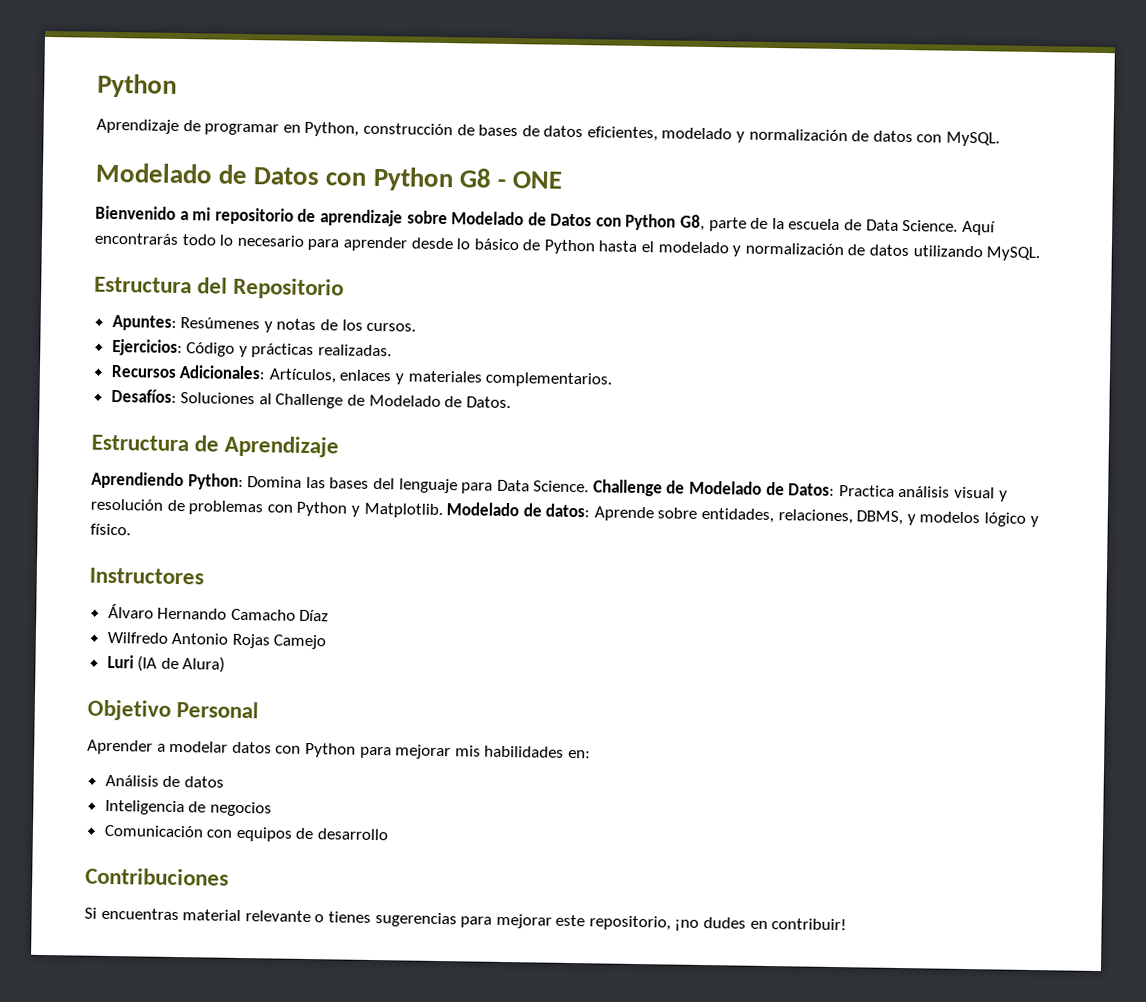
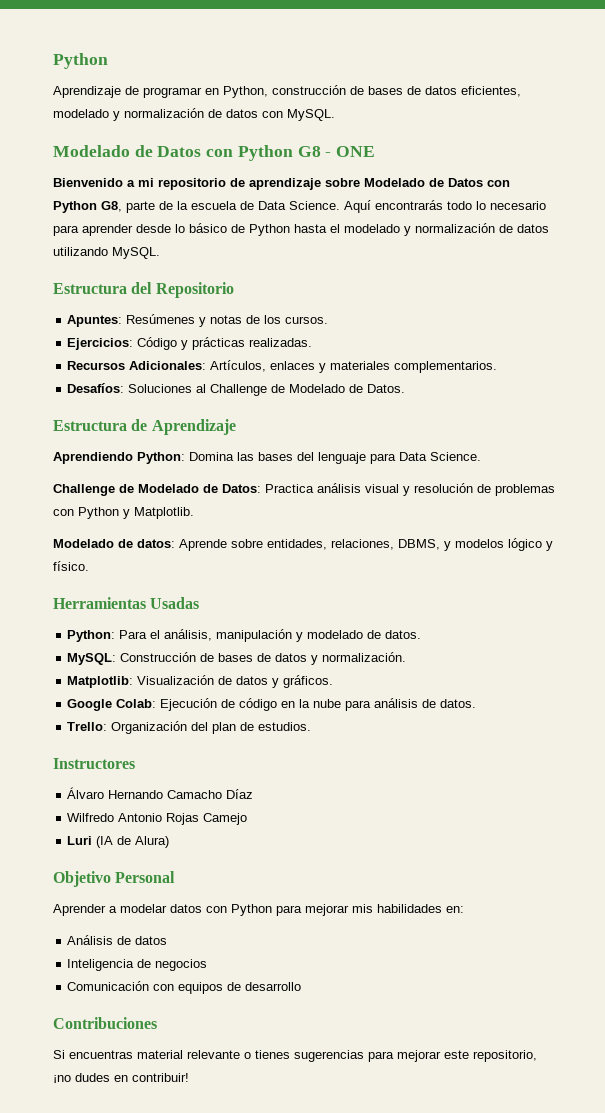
(590, 486) none -> (481, 456) //
(443, 510) none -> (194, 513) //
(131, 529) none -> [53,597,200,609] [67,629,422,642] [67,652,407,665] [67,675,334,688] [67,698,477,711] [67,721,312,734] // Herramientas Usadas // Python: Para el análisis, manipulación y modelado de datos. // MySQL: Construcción de bases de datos y normalización. // Matplotlib: Visualización de datos y gráficos. // Google Colab: Ejecución de código en la nube para análisis de datos. // Trello: Organización del plan de estudios.

